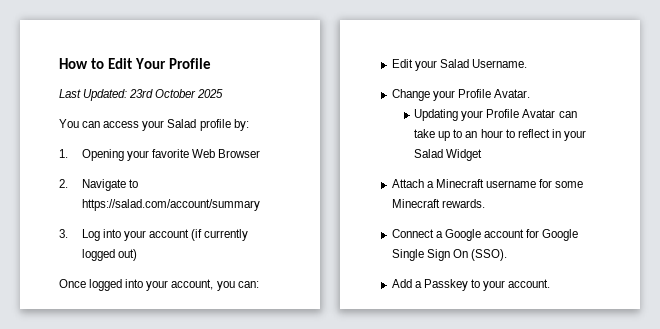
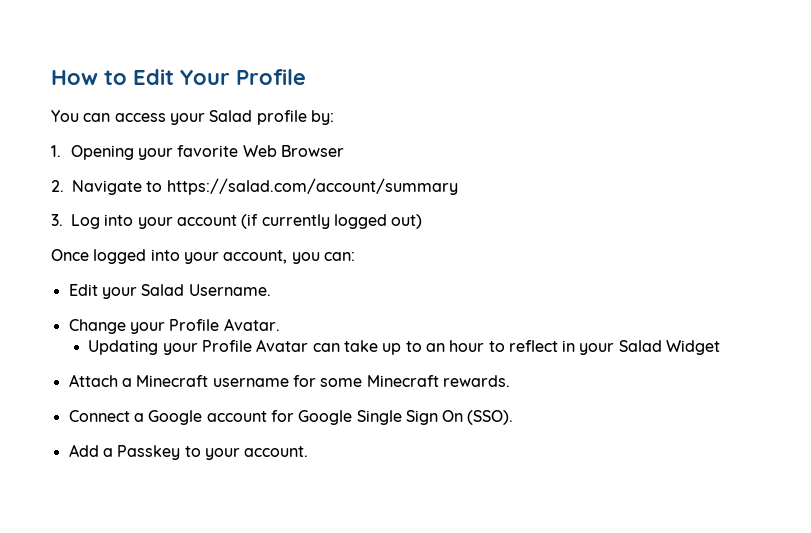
[59,89,224,101] // Last Updated: 23rd October 2025 -> (306, 77) none

